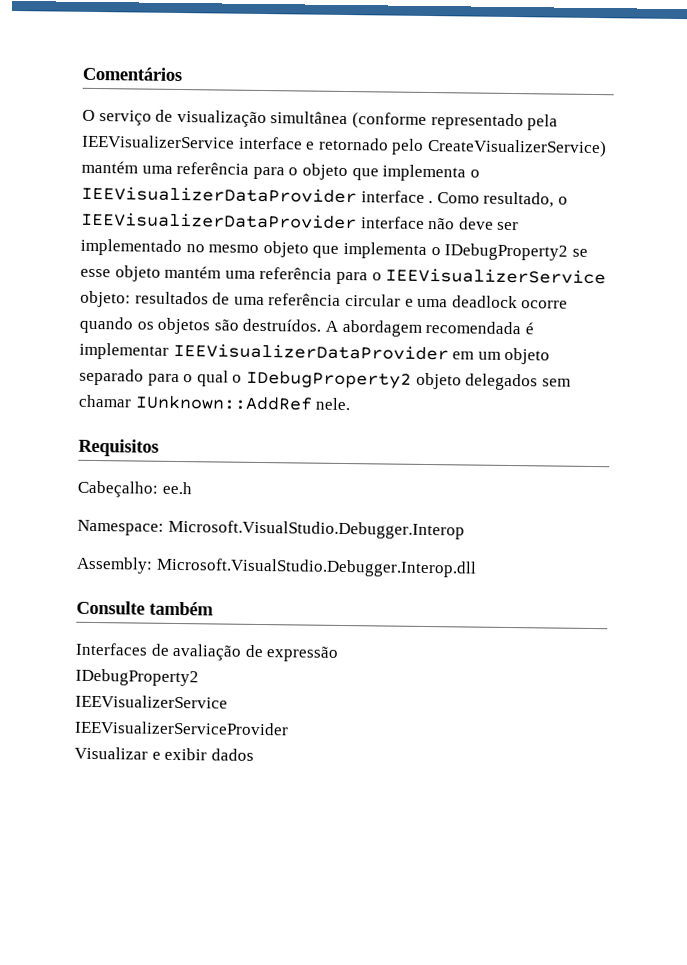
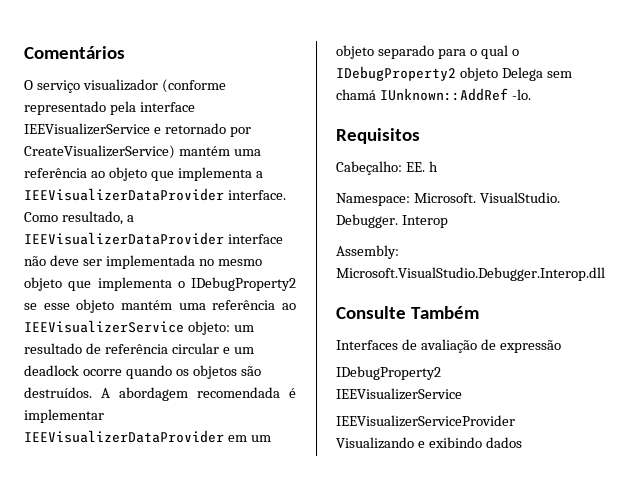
[155,109,349,128] de visualização simultânea -> [82,79,158,91] visualizador
[82,134,303,150] IEEVisualizerService interface -> [139,102,195,112] [24,123,150,135] interface IEEVisualizerService
[391,138,425,155] pelo -> [229,127,251,137] por
[252,163,480,182] [81,185,434,204] para o objeto que implementa o IEEVisualizerDataProvider interface . -> [90,167,263,181] [24,188,286,201] ao objeto que implementa a IEEVisualizerDataProvider interface.
[557,196,568,205] o -> [126,215,134,222] a
[80,238,182,257] implementado -> [105,255,195,269] implementada
[335,267,607,285] [80,290,265,308] para o IEEVisualizerService objeto: resultados de uma -> [282,303,296,310] [24,320,254,335] [24,343,101,354] ao IEEVisualizerService objeto: um resultado de
[417,298,449,308] uma -> [233,347,254,354] um
[465,373,571,391] [78,394,352,411] delegados sem chamar IUnknown::AddRef nele. -> [501,67,572,81] [336,88,531,101] Delega sem chamá IUnknown::AddRef -lo.
[161,481,192,495] ee.h -> [405,161,438,172] EE. h
[167,519,465,540] Microsoft.VisualStudio.Debugger.Interop -> [413,192,560,203] [336,214,448,228] Microsoft. VisualStudio. Debugger. Interop
[149,601,214,616] também -> [411,306,480,319] Também
[74,746,208,761] Visualizar e exibir -> [336,437,482,449] Visualizando e exibindo

